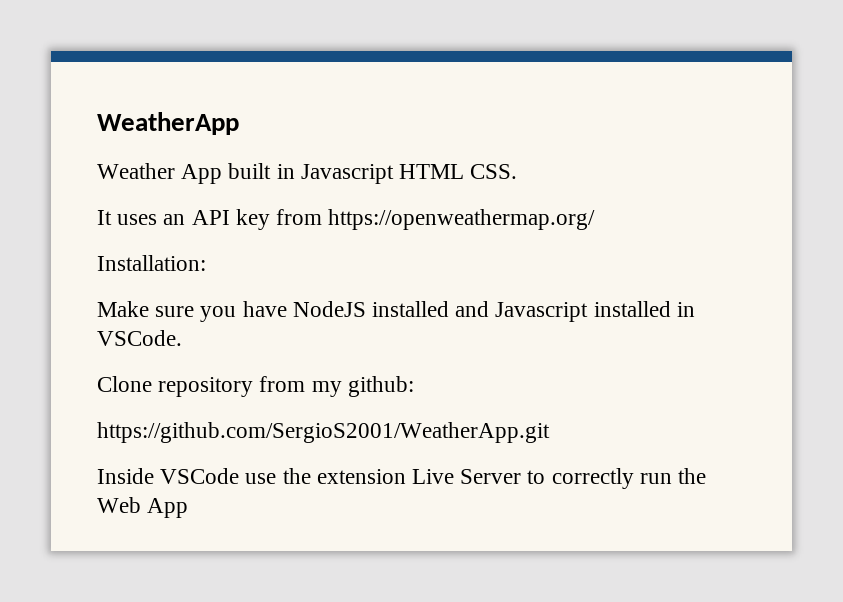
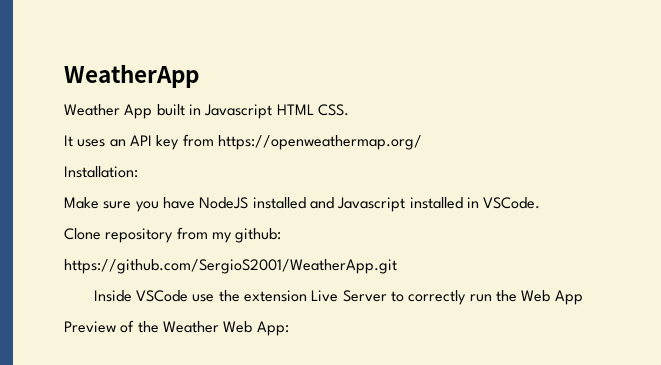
(189, 508) none -> [64,320,289,336] // Preview of the Weather Web App:

